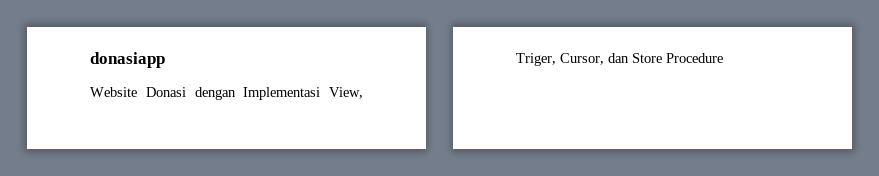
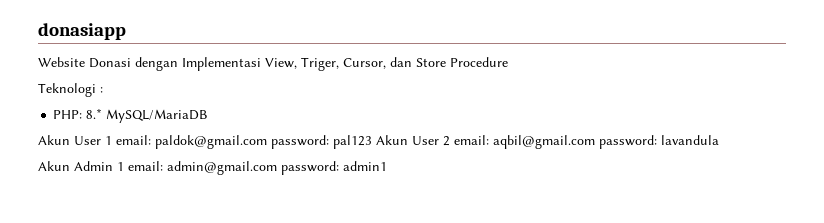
(723, 58) none -> [38,83,103,97] [53,108,209,123] [38,135,719,149] [38,161,387,175] // Teknologi : // PHP: 8.* MySQL/MariaDB // Akun User 1 email: paldok@gmail.com password: pal123 Akun User 2 email: aqbil@gmail.com password: lavandula // Akun Admin 1 email: admin@gmail.com password: admin1

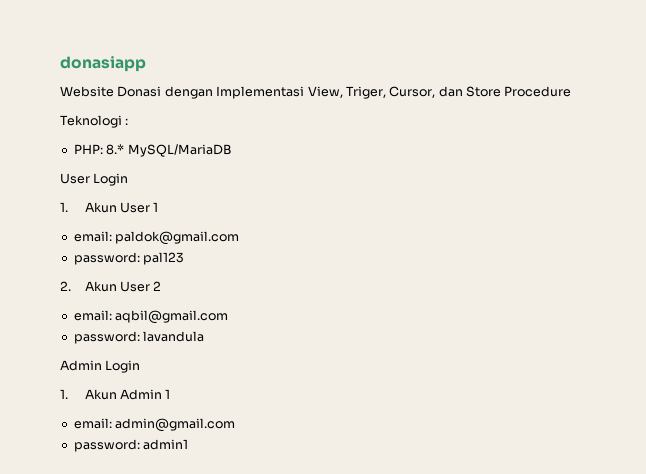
(209, 116) none -> [60,173,129,186] [60,202,68,212] User Login // 1.
(112, 140) none -> (159, 207) //
(267, 142) none -> (240, 238) //
(372, 142) none -> [60,281,71,291] // 2.
(450, 141) none -> (162, 286) //
(595, 142) none -> (229, 317) //
(719, 140) none -> [60,360,141,373] [60,389,68,399] Admin Login // 1.
(124, 166) none -> (171, 394) //
(277, 168) none -> (236, 425) //

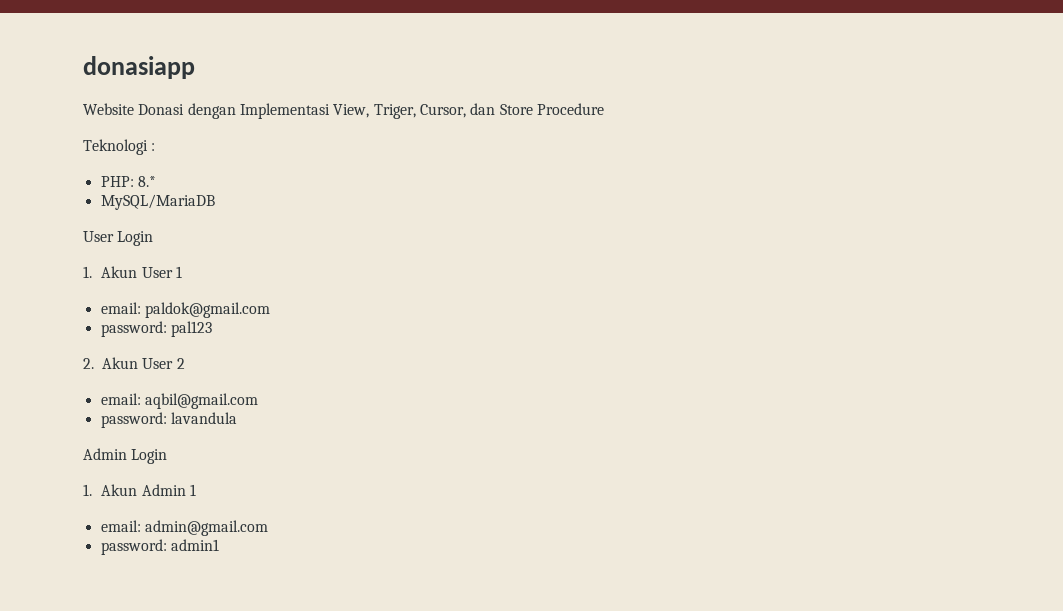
(125, 149) none -> (156, 181) //

